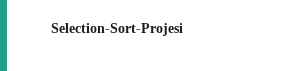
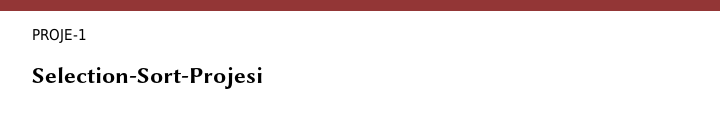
(51, 29) none -> [32,28,87,43] PROJE-1 //

